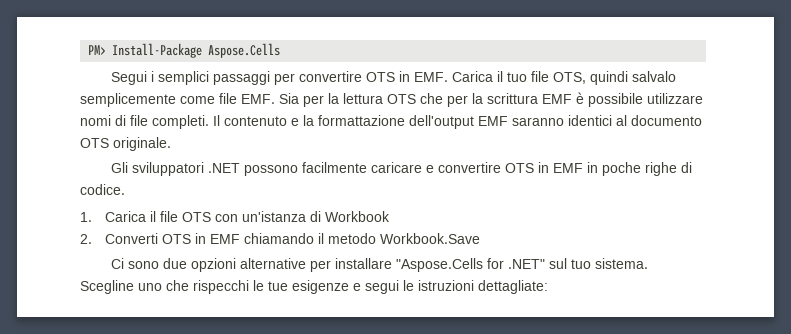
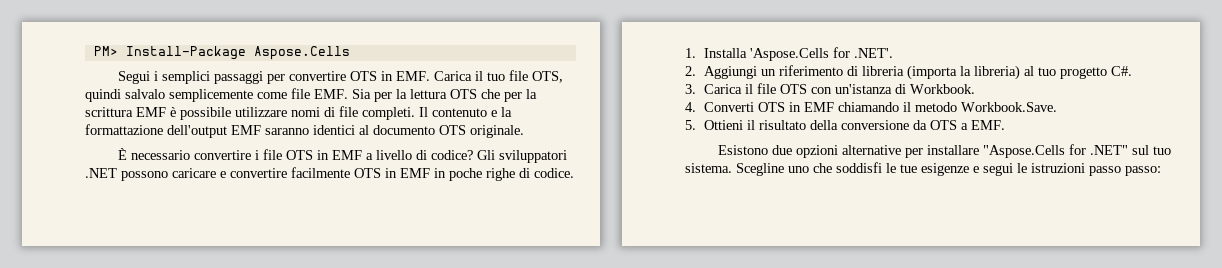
(171, 144) none -> [118,148,474,160] È necessario convertire i file OTS in EMF a livello di codice?
[302,162,368,173] facilmente -> (168, 176) none
(502, 167) none -> [291,167,350,178] facilmente
(92, 217) none -> [704,47,894,61] [685,65,1133,80] [685,84,696,94] Installa 'Aspose.Cells for .NET'. // 2. Aggiungi un riferimento di libreria (importa la libreria) al tuo progetto C#. // 3.
[324,211,390,222] [80,234,92,244] Workbook // 2. -> [910,84,976,94] [685,102,696,112] Workbook. // 4.
[379,233,480,244] [111,258,160,269] Workbook.Save // Ci sono -> [961,102,1058,112] [685,120,1006,130] [718,145,769,155] Workbook.Save. // 5. Ottieni il risultato della conversione da OTS a EMF. // Esistono
[193,280,249,294] rispecchi -> [836,162,882,173] soddisfi
[478,280,548,294] dettagliate: -> [1089,166,1161,176] passo passo:

